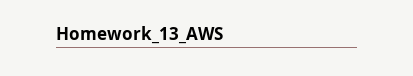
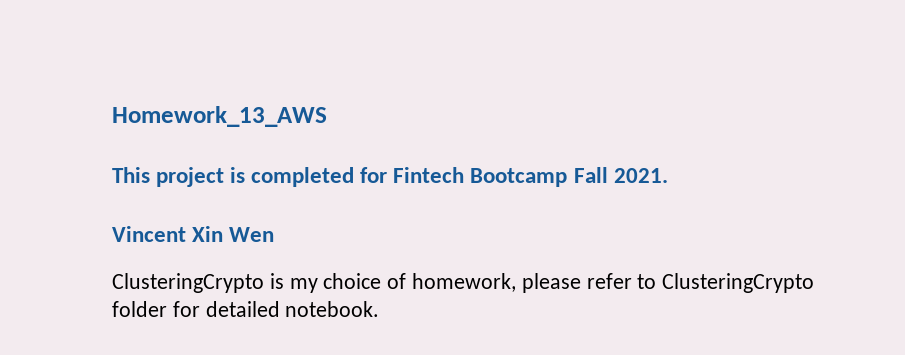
(223, 35) none -> [112,167,668,187] [112,226,275,242] [112,273,815,293] [112,301,380,317] // This project is completed for Fintech Bootcamp Fall 2021. // Vincent Xin Wen // ClusteringCrypto is my choice of homework, please refer to ClusteringCrypto folder for detailed notebook.

